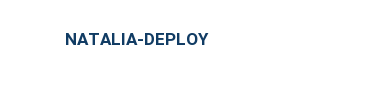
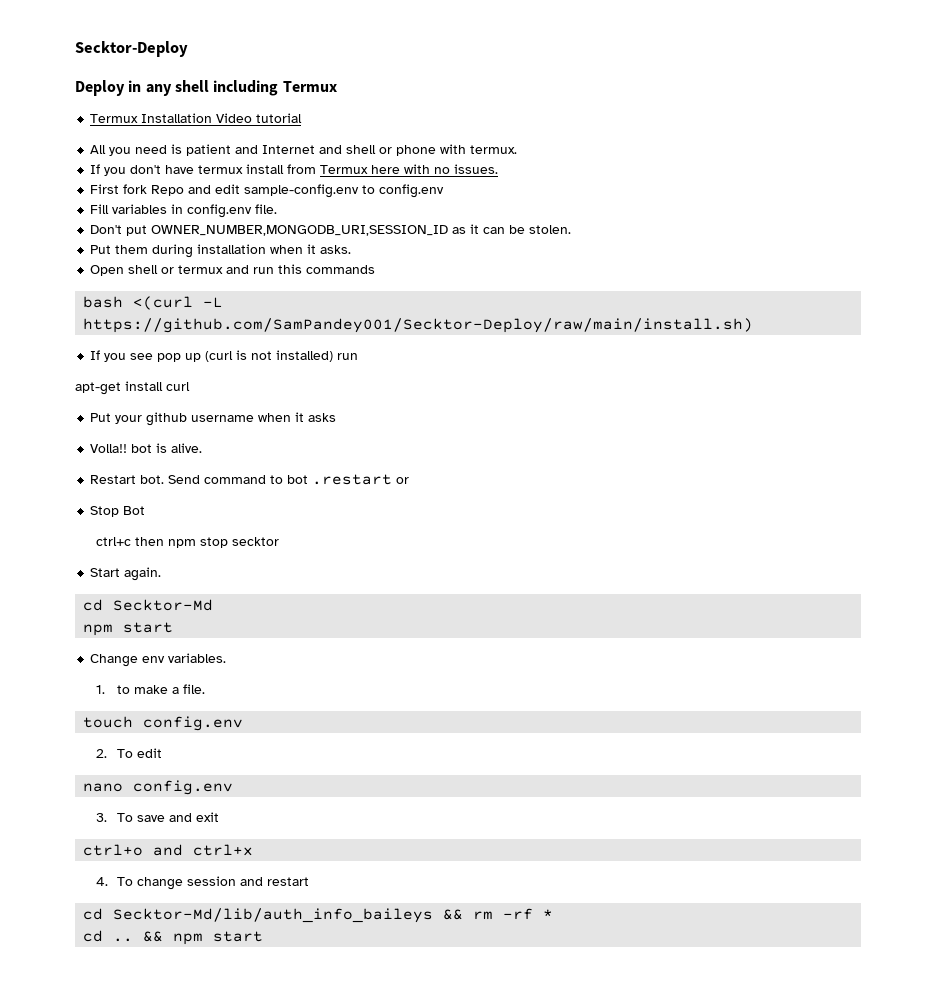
[65,33,209,45] NATALIA-DEPLOY -> [75,41,188,57] [75,80,337,96] [90,113,303,123] [90,144,518,156] [90,164,499,176] [90,184,445,198] [90,204,278,218] [90,224,572,236] [90,244,352,258] [90,264,376,276] [83,296,224,310] [83,318,754,333] [90,350,359,362] [75,381,190,395] [90,412,337,426] [90,443,203,453] [90,474,410,485] [90,506,146,517] [96,537,280,548] [90,567,162,581] [83,599,214,611] [83,622,174,636] [90,653,227,667] [96,684,206,694] [83,716,244,731] [96,748,163,758] [83,780,234,795] [96,812,220,822] [83,844,254,856] [96,876,310,890] [83,908,554,923] [83,930,264,945] Secktor-Deploy // Deploy in any shell including Termux // Termux Installation Video tutorial // All you need is patient and Internet and shell or phone with termux. // If you don't have termux install from Termux here with no issues. // First fork Repo and edit sample-config.env to config.env // Fill variables in config.env file. // Don't put OWNER_NUMBER,MONGODB_URI,SESSION_ID as it can be stolen. // Put them during installation when it asks. // Open shell or termux and run this commands // bash <(curl -L https://github.com/SamPandey001/Secktor-Deploy/raw/main/install.sh) // If you see pop up (curl is not installed) run // apt-get install curl // Put your github username when it asks // Volla!! bot is alive. // Restart bot. Send command to bot .restart or // Stop Bot // ctrl+c then npm stop secktor // Start again. // cd Secktor-Md // npm start // Change env variables. // 1. to make a file. // touch config.env // 2. To edit // nano config.env // 3. To save and exit // ctrl+o and ctrl+x // 4. To change session and restart // cd Secktor-Md/lib/auth_info_baileys && rm -rf * // cd .. && npm start

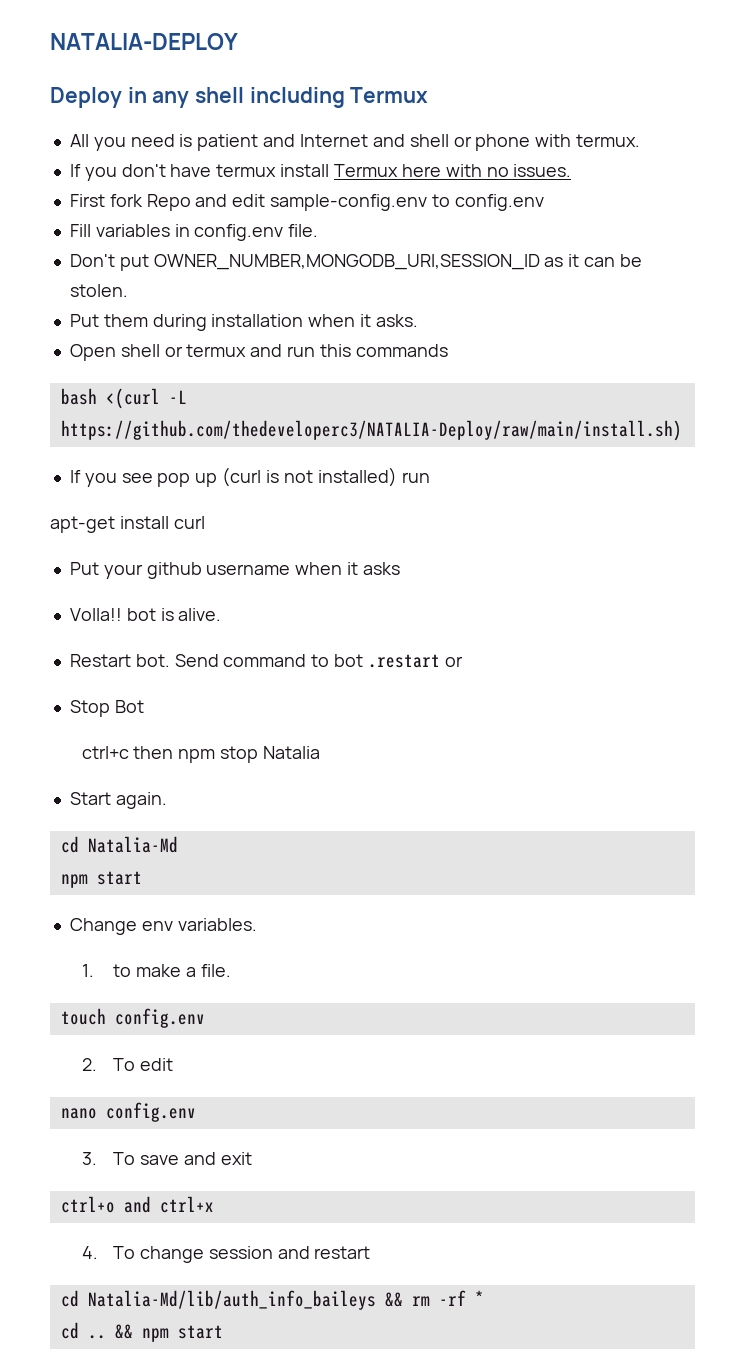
[75,41,188,57] Secktor-Deploy -> [50,33,238,50] NATALIA-DEPLOY
[90,113,303,123] // Termux Installation Video tutorial -> (429, 95) none
[287,164,317,174] from -> (330, 170) none
[83,318,754,333] https://github.com/SamPandey001/Secktor-Deploy/raw/main/install.sh) -> [60,420,682,441] https://github.com/thedeveloperc3/NATALIA-Deploy/raw/main/install.sh)
[232,537,280,546] secktor -> [262,746,320,759] Natalia
[113,599,214,611] Secktor-Md -> [87,836,178,853] Natalia-Md
[113,908,434,923] Secktor-Md/lib/auth_info_baileys -> [87,1290,376,1310] Natalia-Md/lib/auth_info_baileys

